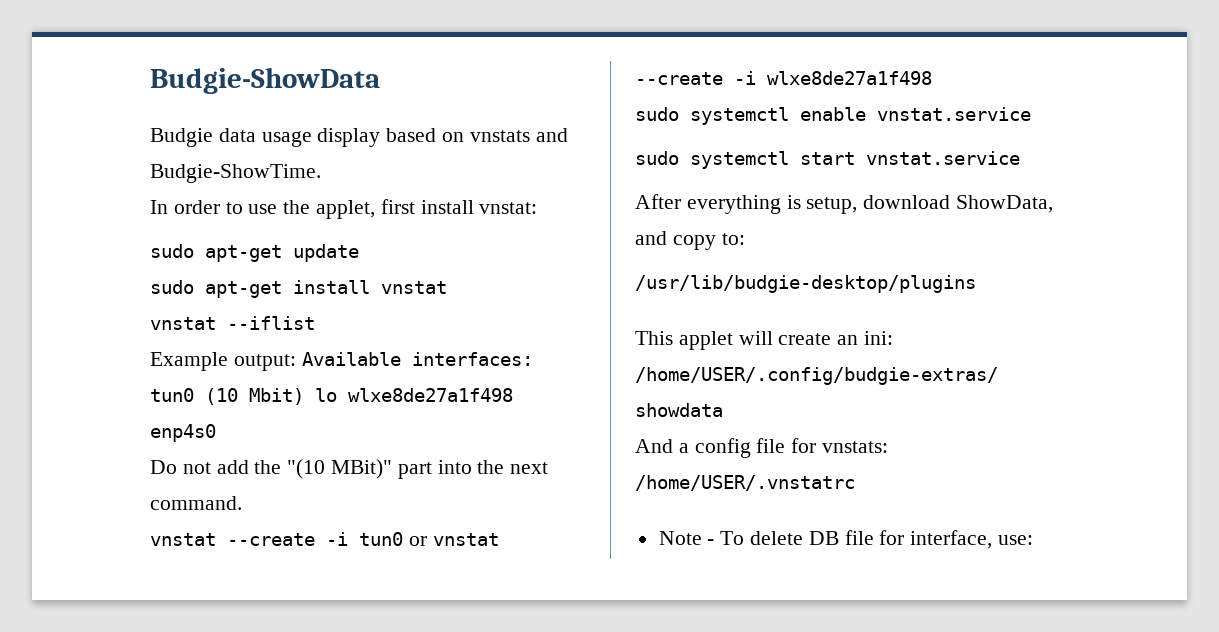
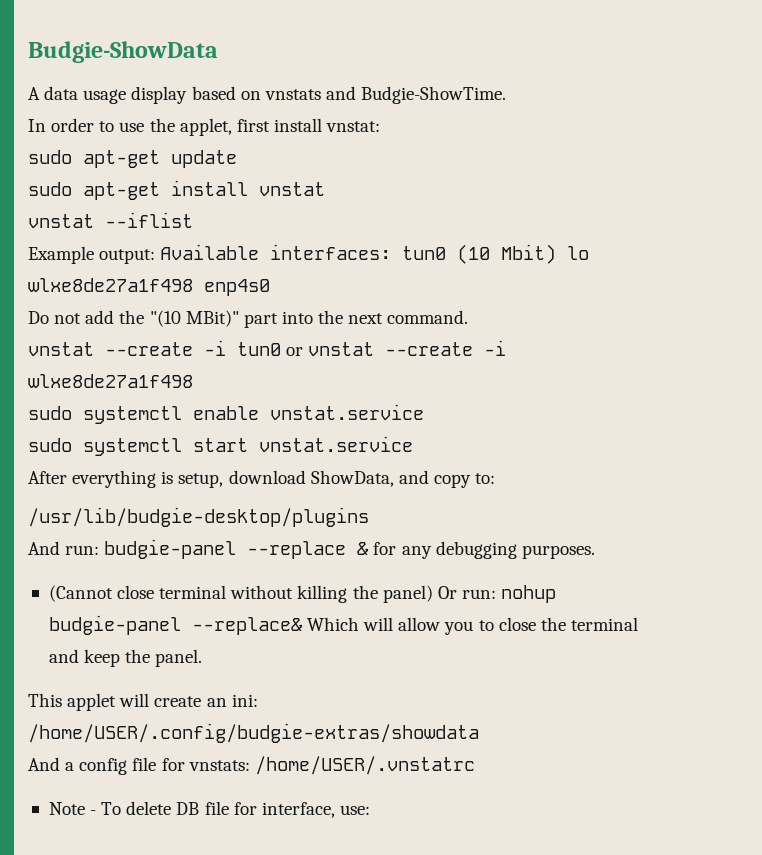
[150,128,213,147] Budgie -> [28,87,40,100] A
(976, 284) none -> [28,539,595,559] [48,585,557,603] [48,615,638,635] [48,649,203,667] // And run: budgie-panel --replace & for any debugging purposes. // (Cannot close terminal without killing the panel) Or run: nohup budgie-panel --replace& Which will allow you to close the terminal and keep the panel.

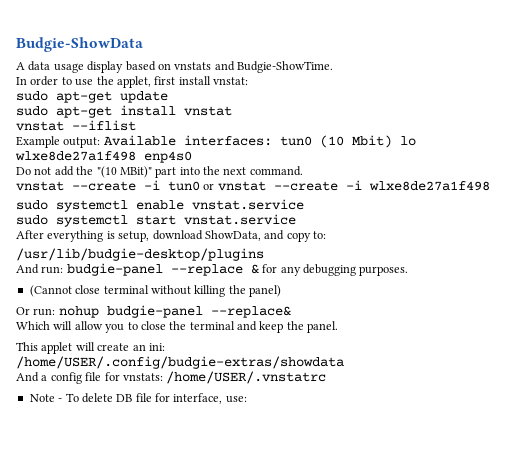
(433, 594) none -> (281, 291) //
(303, 626) none -> (291, 312) //

